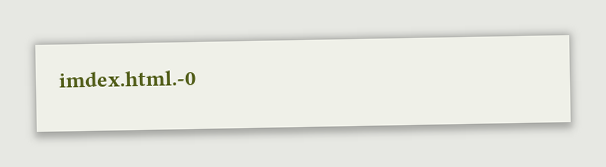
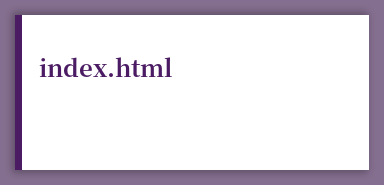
[58,69,197,88] imdex.html.-0 -> [39,57,173,77] index.html

